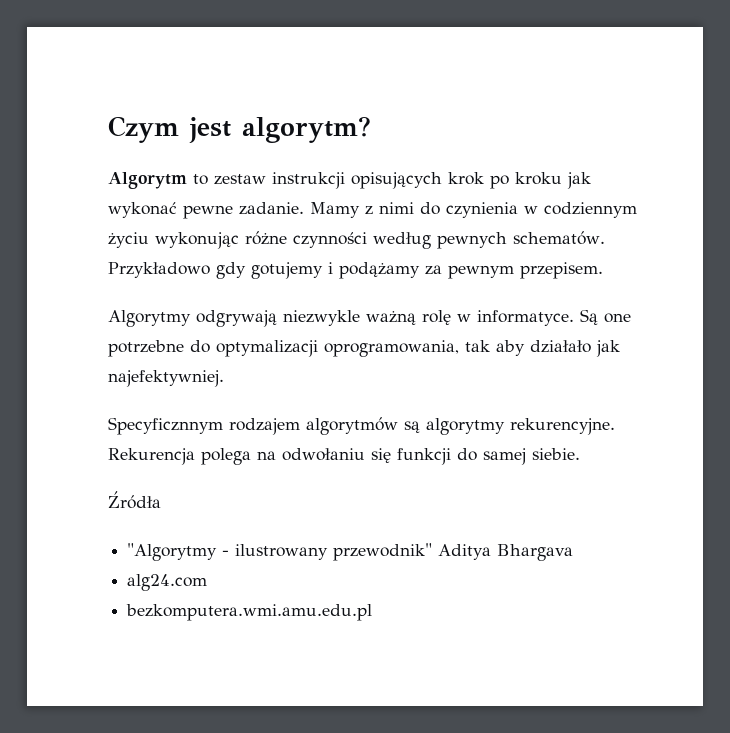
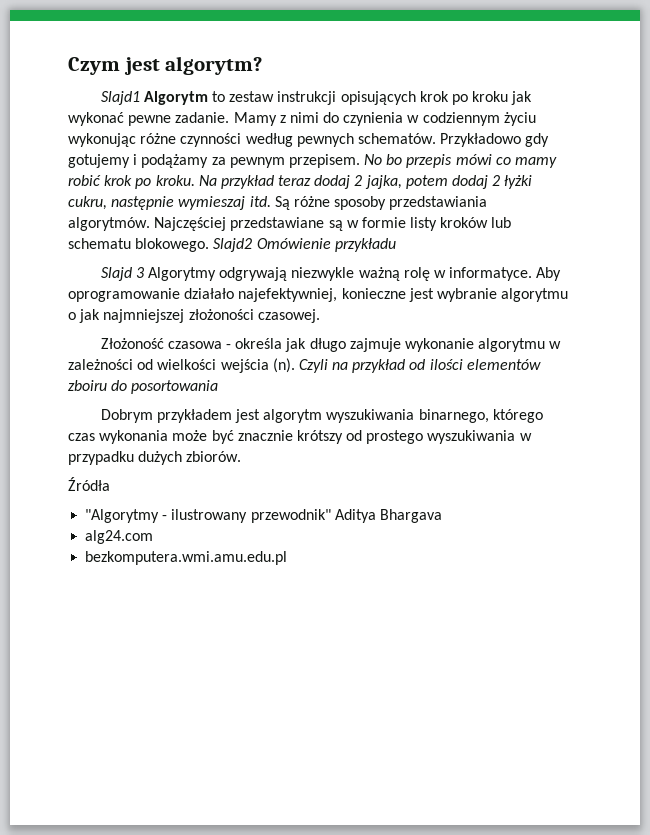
(371, 129) none -> [100,91,140,105] Slajd1
(603, 270) // -> [364,154,558,168] [68,175,533,189] [68,196,488,210] [68,217,512,231] [68,238,396,252] [100,267,144,281] No bo przepis mówi co mamy robić krok po kroku. Na przykład teraz dodaj 2 jajka, potem dodaj 2 łyżki cukru, następnie wymieszaj itd. Są różne sposoby przedstawiania algorytmów. Najczęściej przedstawiane są w formie listy kroków lub schematu blokowego. Slajd2 Omówienie przykładu // Slajd 3
[580,309,631,325] [108,340,620,357] [108,370,224,387] [108,417,615,435] [108,448,580,465] Są one potrzebne do optymalizacji oprogramowania, tak aby działało jak najefektywniej. // Specyficznnym rodzajem algorytmów są algorytmy rekurencyjne. Rekurencja polega na odwołaniu się funkcji do samej siebie. -> [536,267,562,281] [68,288,569,302] [68,309,320,323] [100,338,562,352] [68,358,541,373] [68,380,219,394] [100,409,543,423] [68,430,532,444] [68,451,242,465] Aby oprogramowanie działało najefektywniej, konieczne jest wybranie algorytmu o jak najmniejszej złożoności czasowej. // Złożoność czasowa - określa jak długo zajmuje wykonanie algorytmu w zależności od wielkości wejścia (n). Czyli na przykład od ilości elementów zboiru do posortowania // Dobrym przykładem jest algorytm wyszukiwania binarnego, którego czas wykonania może być znacznie krótszy od prostego wyszukiwania w przypadku dużych zbiorów.

